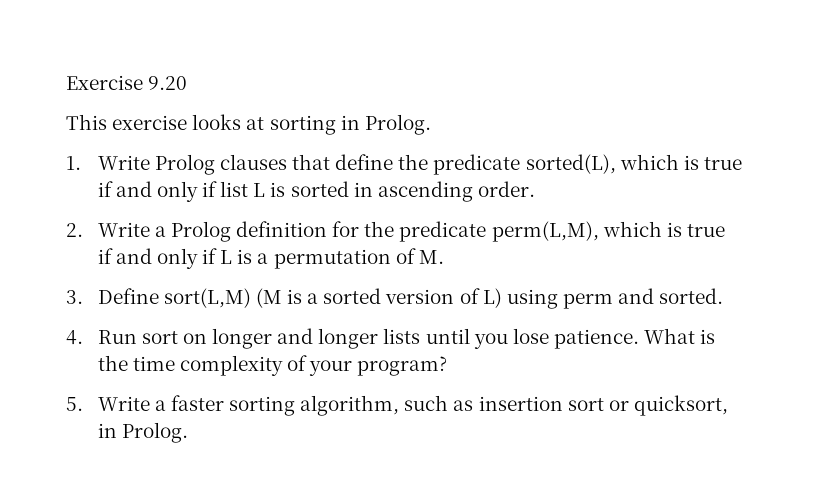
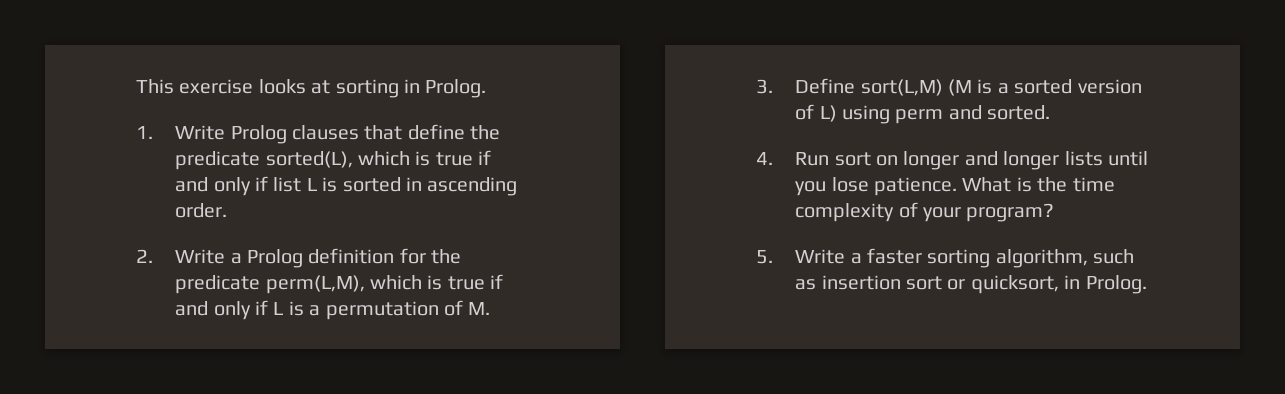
[66,75,188,90] Exercise 9.20 // -> (136, 86) none

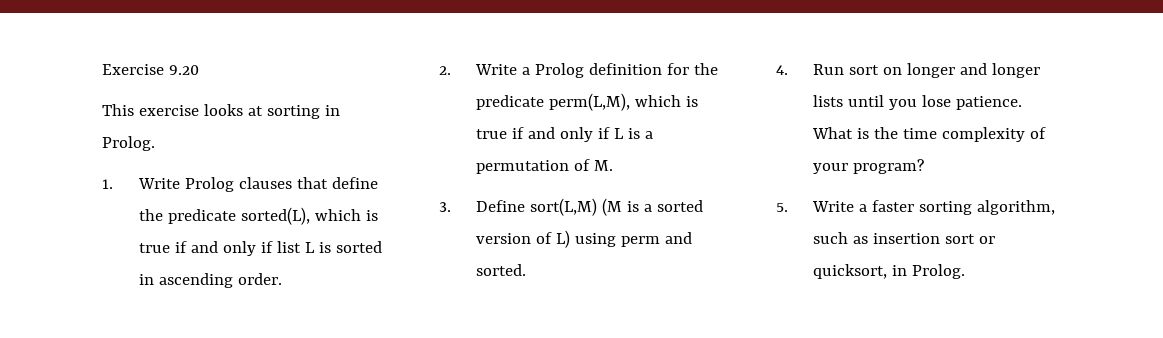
(136, 86) none -> [102,64,199,75] Exercise 9.20 //

